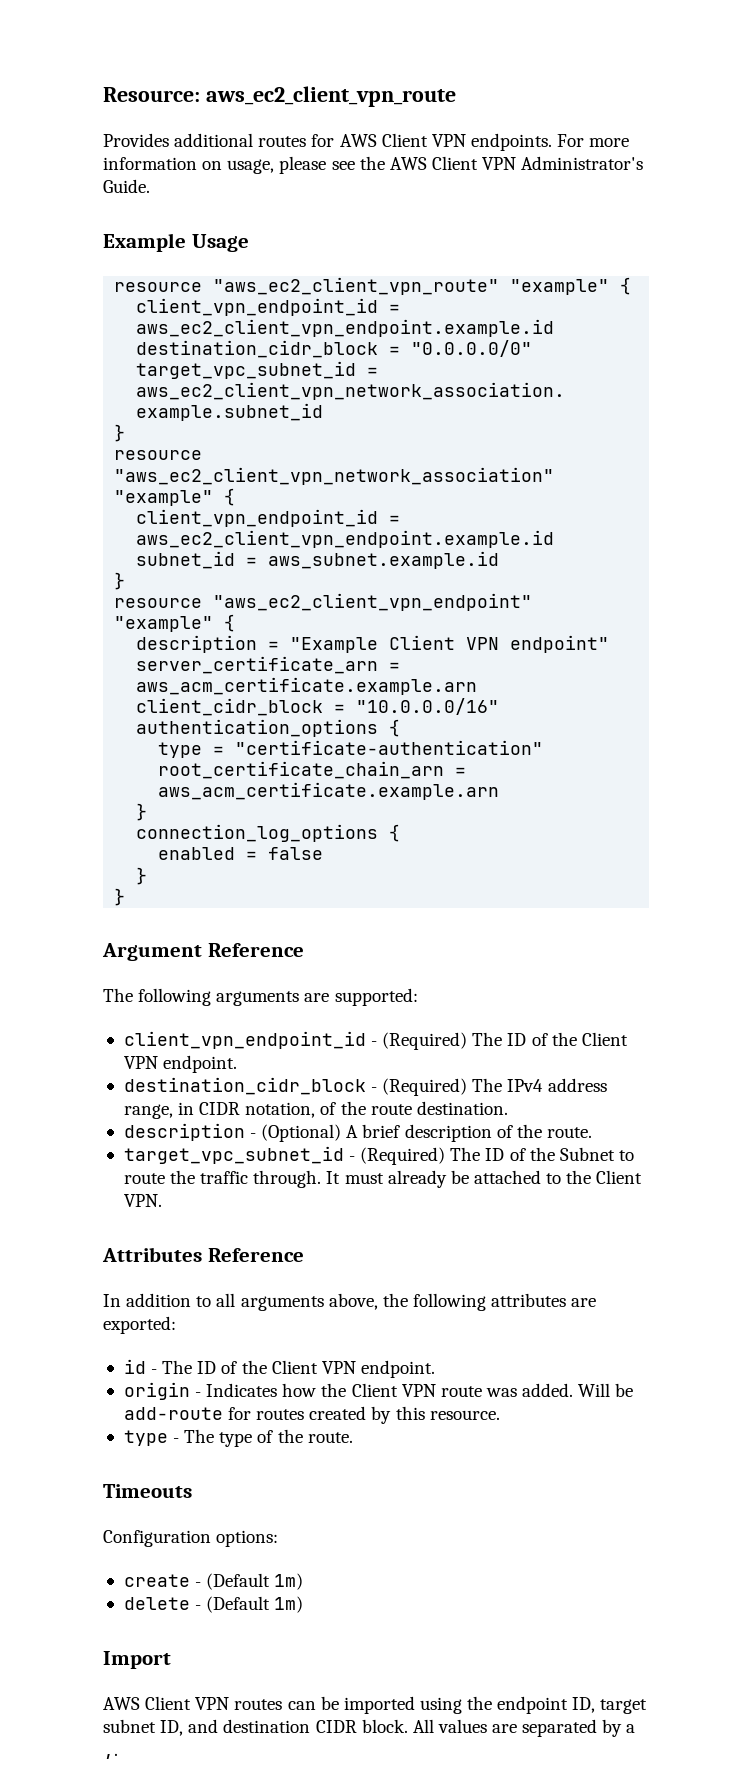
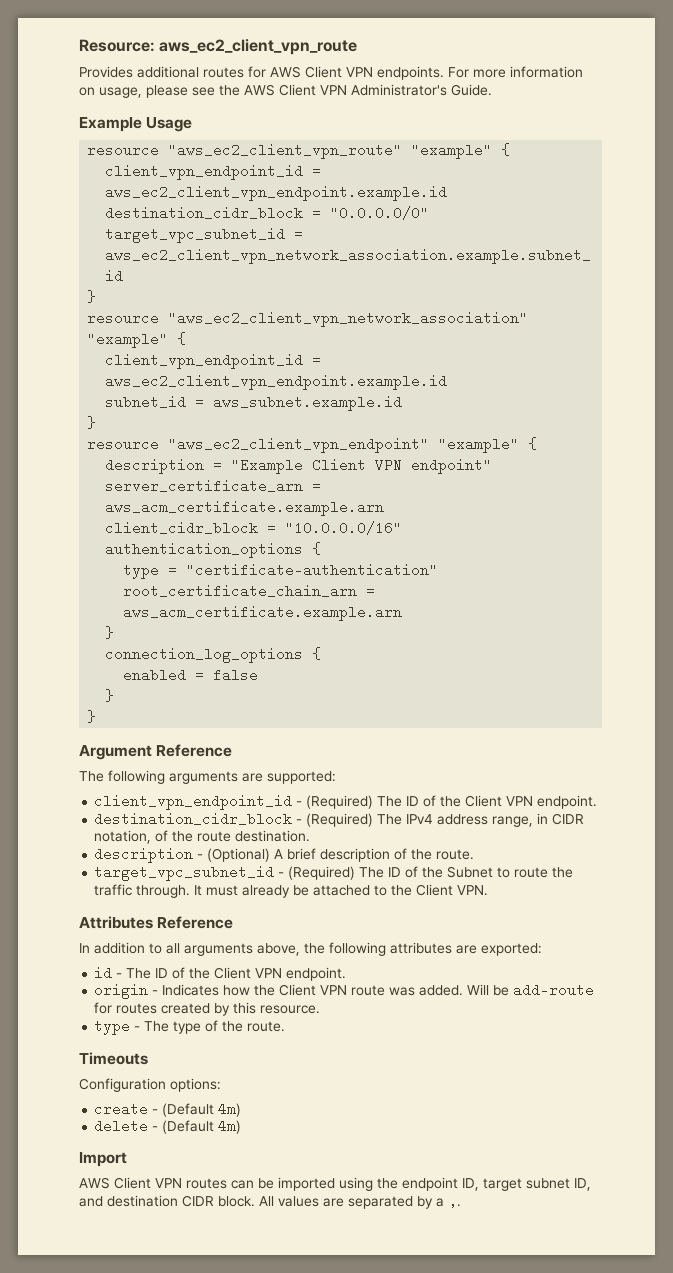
[274,1573,304,1590] 1m) -> [218,1102,242,1117] 4m)
[274,1596,304,1613] 1m) -> [218,1119,242,1134] 4m)

